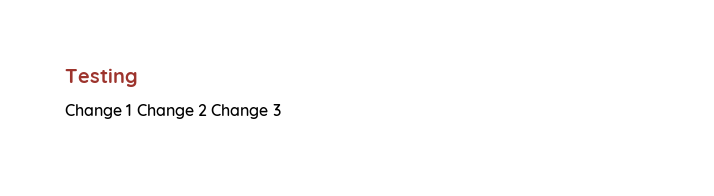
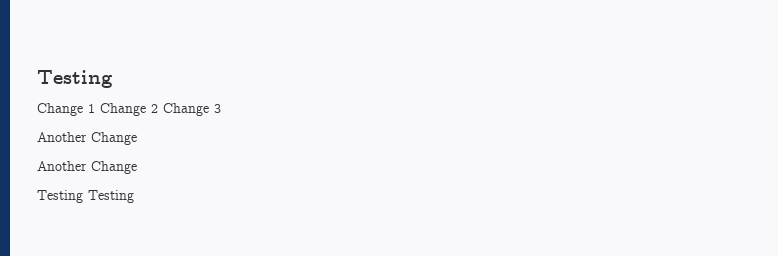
(281, 110) none -> [37,132,137,145] [37,161,137,174] [37,190,134,203] // Another Change // Another Change // Testing Testing

